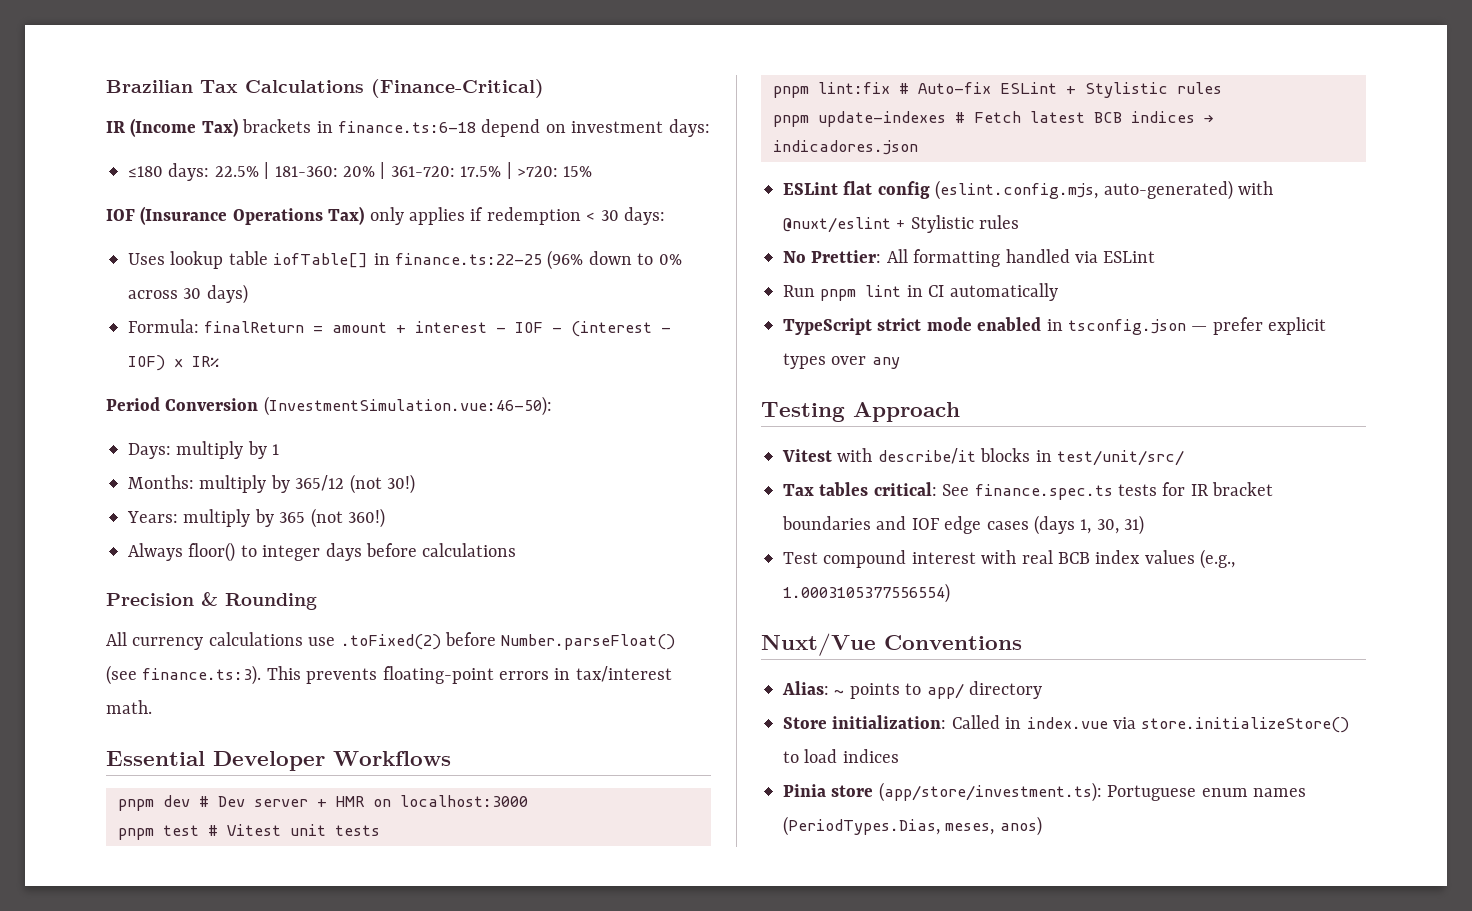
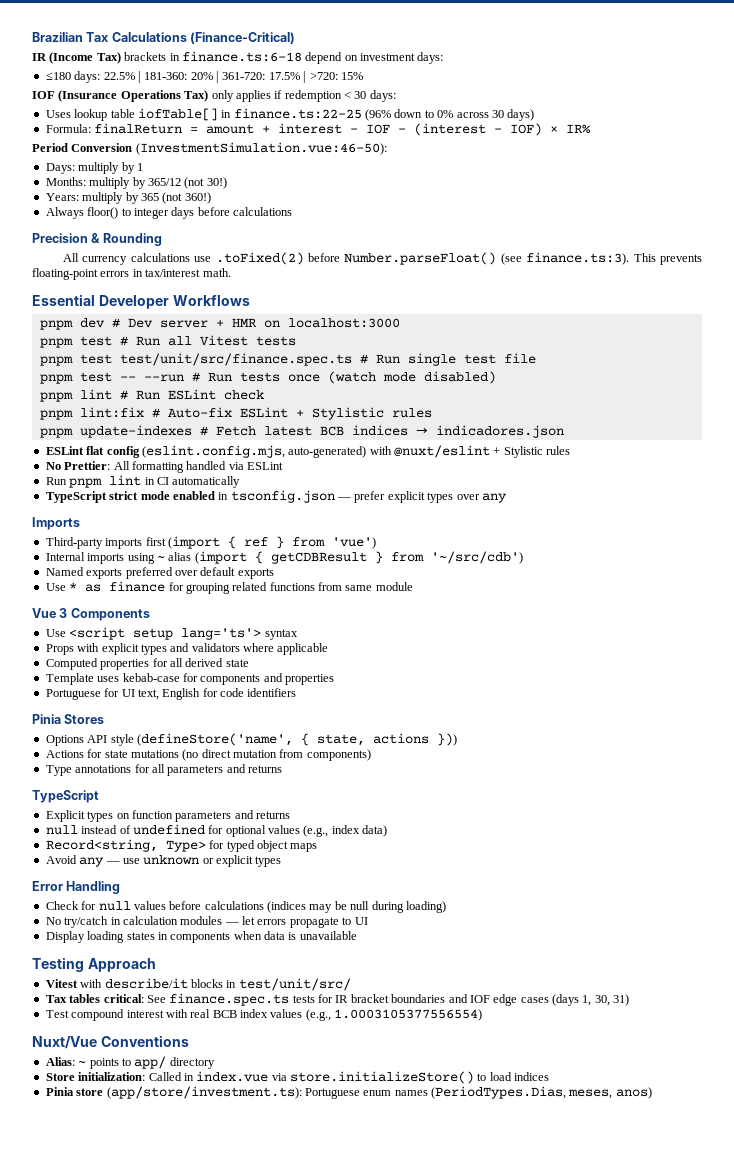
[227,824,380,836] Vitest unit tests -> [135,335,296,346] [39,353,536,366] [39,371,496,384] [39,389,264,402] Run all Vitest tests // pnpm test test/unit/src/finance.spec.ts # Run single test file // pnpm test -- --run # Run tests once (watch mode disabled) // pnpm lint # Run ESLint check
(900, 363) none -> [32,517,80,530] [45,536,376,549] [45,551,523,564] [45,567,274,579] [45,581,413,594] [32,608,150,621] [45,627,298,640] [45,643,329,655] [45,658,249,670] [45,673,334,685] [45,688,297,700] [32,714,105,724] [45,733,457,746] [45,749,371,761] [45,764,282,776] [32,790,99,803] [45,810,290,822] [45,824,388,837] [45,839,318,852] [45,855,282,867] [32,881,121,894] [45,901,446,913] [45,916,368,928] [45,931,357,943] // Imports // Third-party imports first (import { ref } from 'vue') // Internal imports using ~ alias (import { getCDBResult } from '~/src/cdb') // Named exports preferred over default exports // Use * as finance for grouping related functions from same module // Vue 3 Components // Use <script setup lang='ts'> syntax // Props with explicit types and validators where applicable // Computed properties for all derived state // Template uses kebab-case for components and properties // Portuguese for UI text, English for code identifiers // Pinia Stores // Options API style (defineStore('name', { state, actions })) // Actions for state mutations (no direct mutation from components) // Type annotations for all parameters and returns // TypeScript // Explicit types on function parameters and returns // null instead of undefined for optional values (e.g., index data) // Record<string, Type> for typed object maps // Avoid any — use unknown or explicit types // Error Handling // Check for null values before calculations (indices may be null during loading) // No try/catch in calculation modules — let errors propagate to UI // Display loading states in components when data is unavailable

